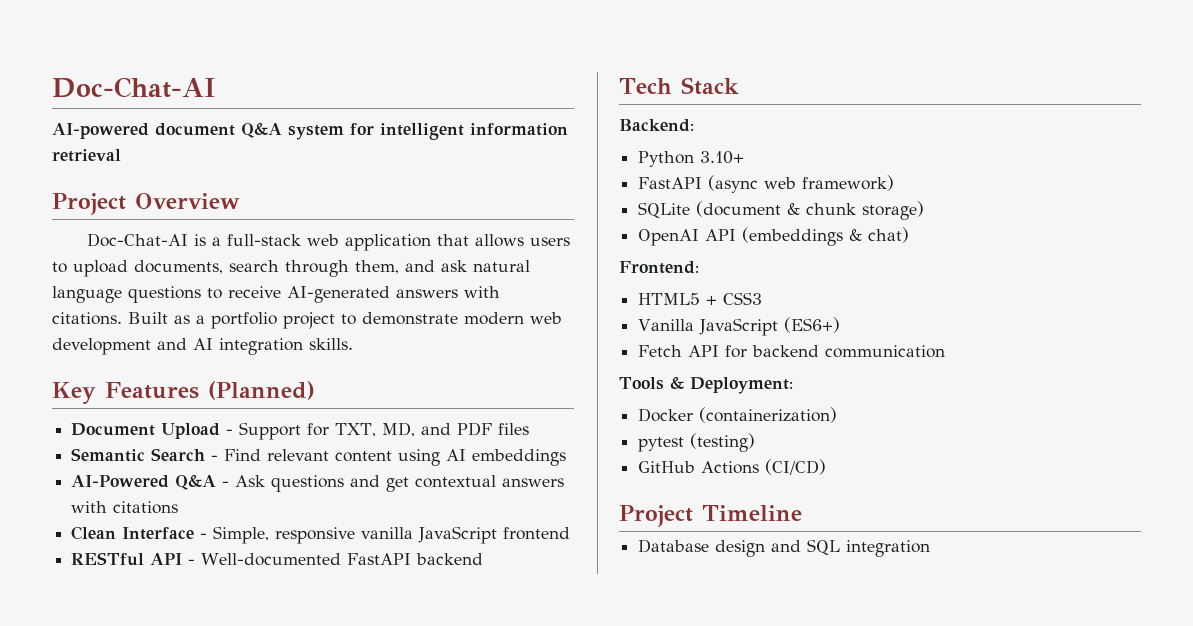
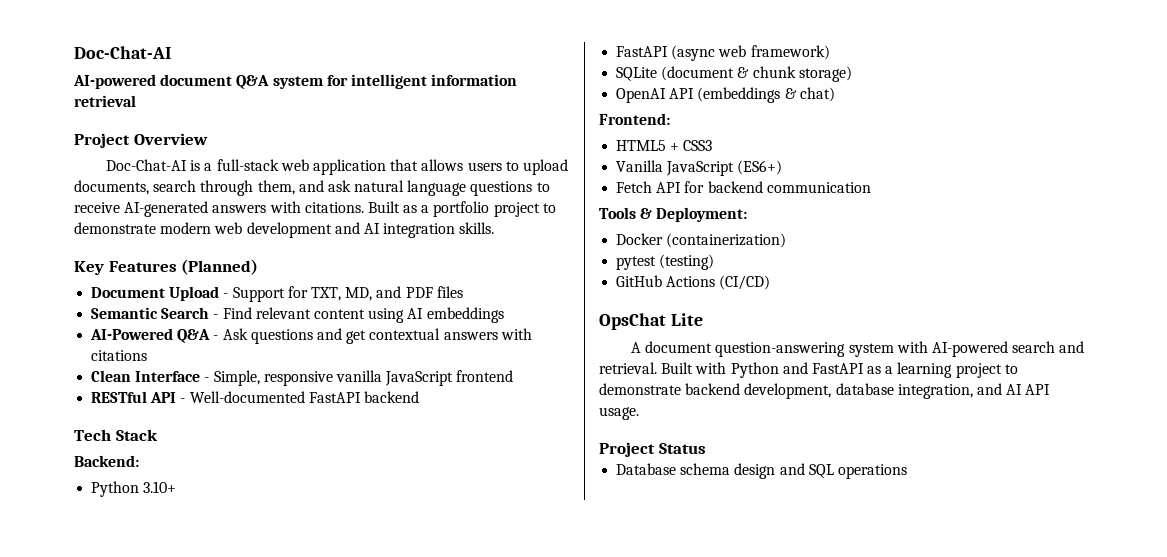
[619,505,802,527] // Project Timeline -> [599,313,703,330] [631,341,1085,357] [599,362,1018,378] [599,383,1051,399] [599,407,639,420] [599,442,706,457] // OpsChat Lite // A document question-answering system with AI-powered search and retrieval. Built with Python and FastAPI as a learning project to demonstrate backend development, database integration, and AI API usage. // Project Status
(710, 546) none -> [680,463,731,475] schema
[846,540,931,557] integration -> [837,464,907,479] operations

